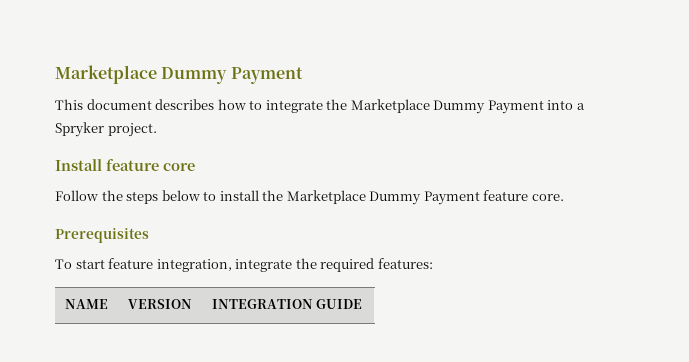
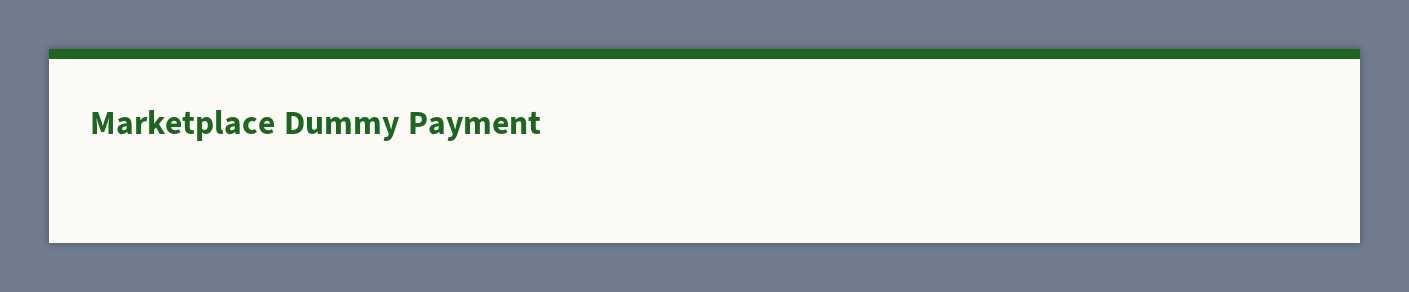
[55,65,303,84] [55,99,585,114] [55,122,157,137] [55,159,195,171] [55,190,564,205] [55,228,149,243] [55,258,433,272] [64,299,108,309] [127,299,192,309] [211,299,363,309] Marketplace Dummy Payment // This document describes how to integrate the Marketplace Dummy Payment into a Spryker project. // Install feature core // Follow the steps below to install the Marketplace Dummy Payment feature core. // Prerequisites // To start feature integration, integrate the required features: // NAME | VERSION | INTEGRATION GUIDE -> [90,110,542,141] Marketplace Dummy Payment

